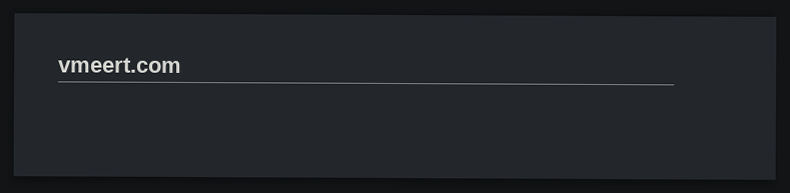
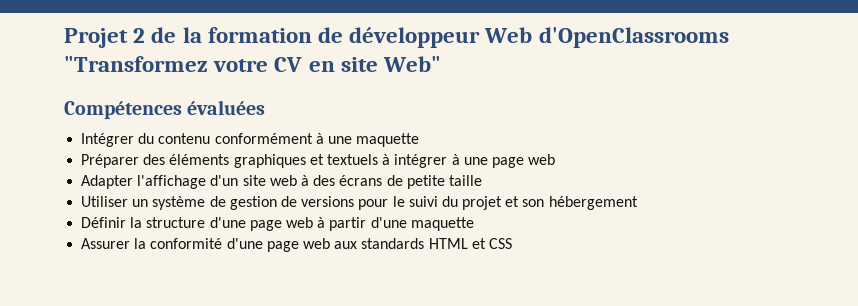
[58,57,182,73] vmeert.com -> [64,27,729,48] [64,56,442,72] [64,100,266,119] [81,133,420,147] [81,154,556,168] [81,175,482,189] [81,196,638,210] [81,217,474,231] [81,238,512,252] Projet 2 de la formation de développeur Web d'OpenClassrooms "Transformez votre CV en site Web" // Compétences évaluées // Intégrer du contenu conformément à une maquette // Préparer des éléments graphiques et textuels à intégrer à une page web // Adapter l'affichage d'un site web à des écrans de petite taille // Utiliser un système de gestion de versions pour le suivi du projet et son hébergement // Définir la structure d'une page web à partir d'une maquette // Assurer la conformité d'une page web aux standards HTML et CSS

